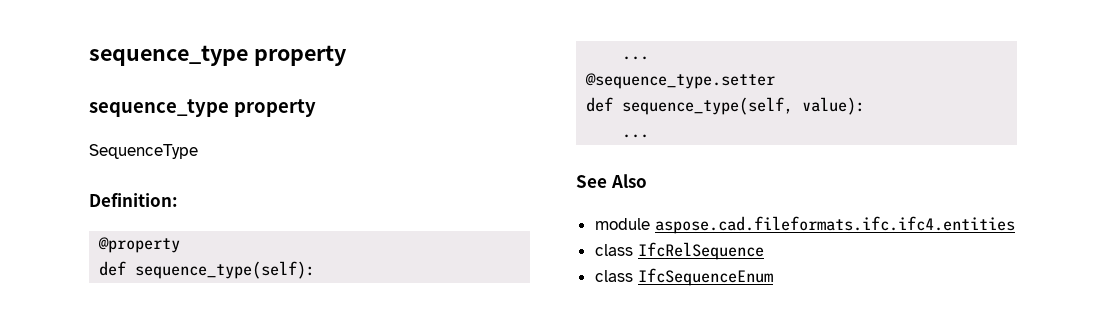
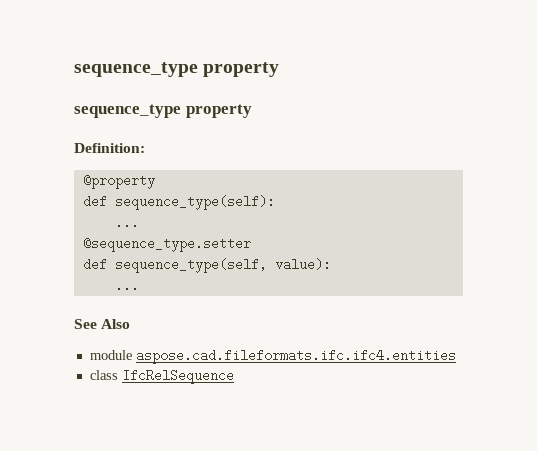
[89,144,198,159] // SequenceType -> (252, 111) none
[594,268,773,286] // class IfcSequenceEnum -> (234, 376) none

